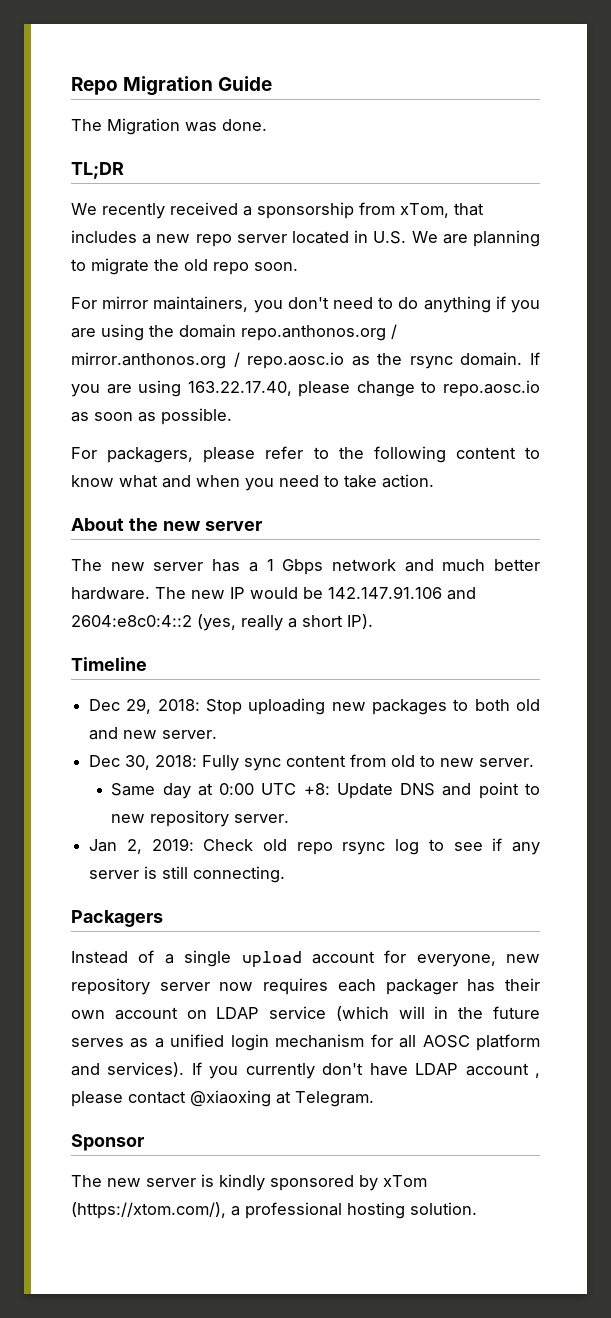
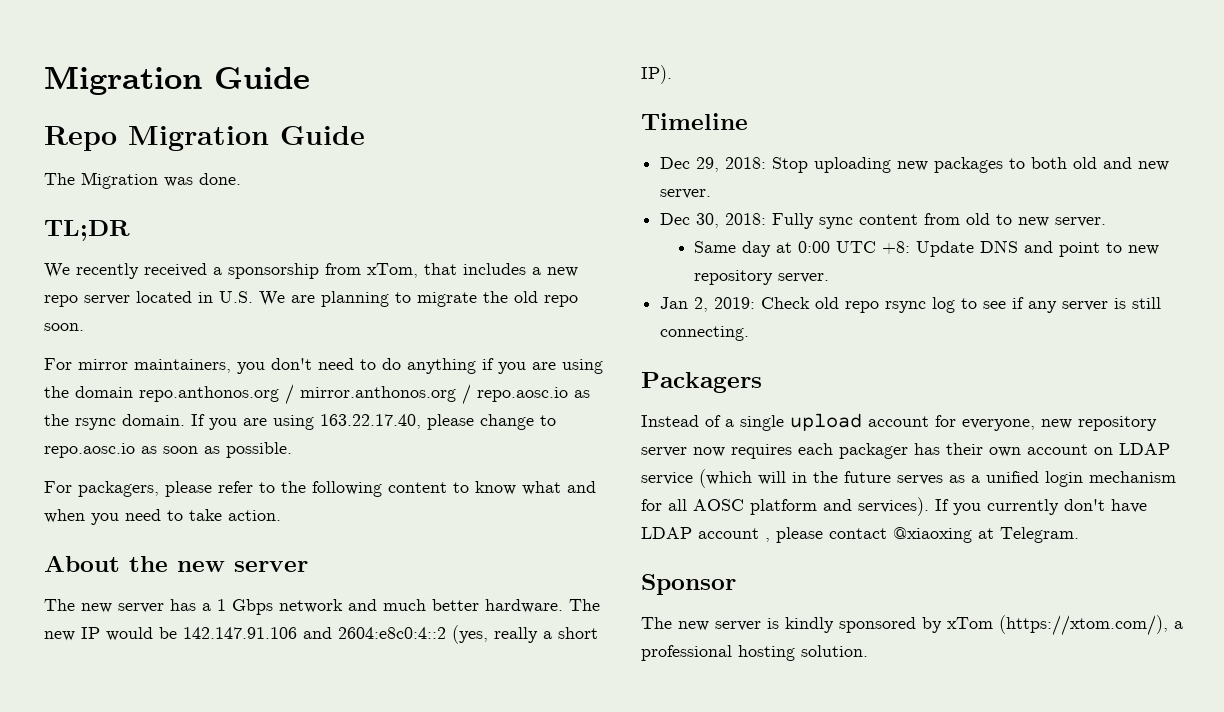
(71, 86) none -> [44,66,310,95] Migration Guide //

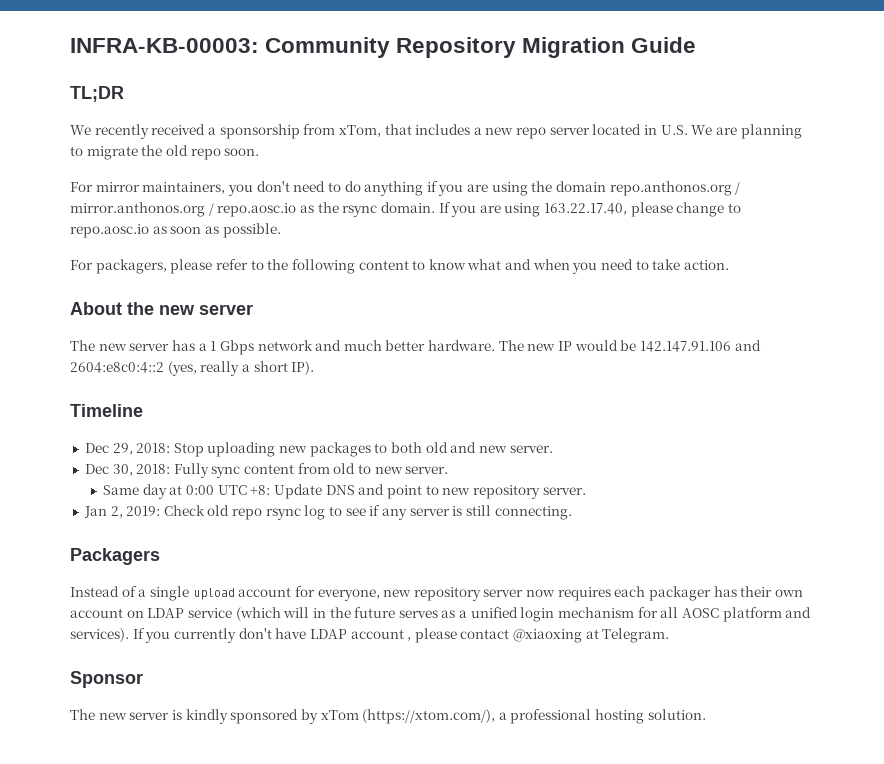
[44,66,310,95] [44,126,365,151] [44,172,241,189] Migration Guide // Repo Migration Guide // The Migration was done. -> [70,37,697,58] INFRA-KB-00003: Community Repository Migration Guide

